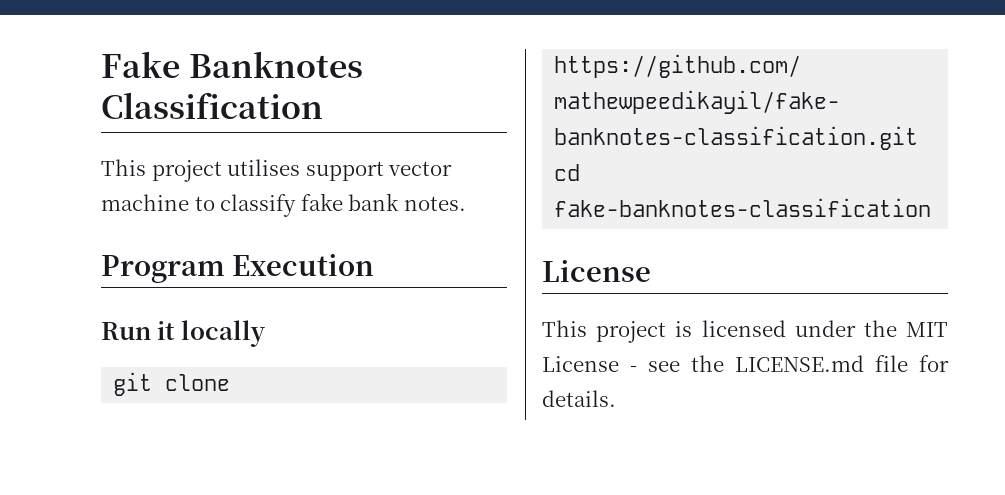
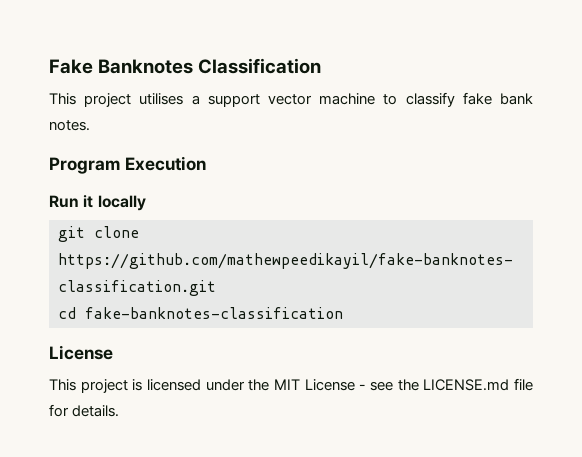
(301, 167) none -> [191,95,200,105] a

